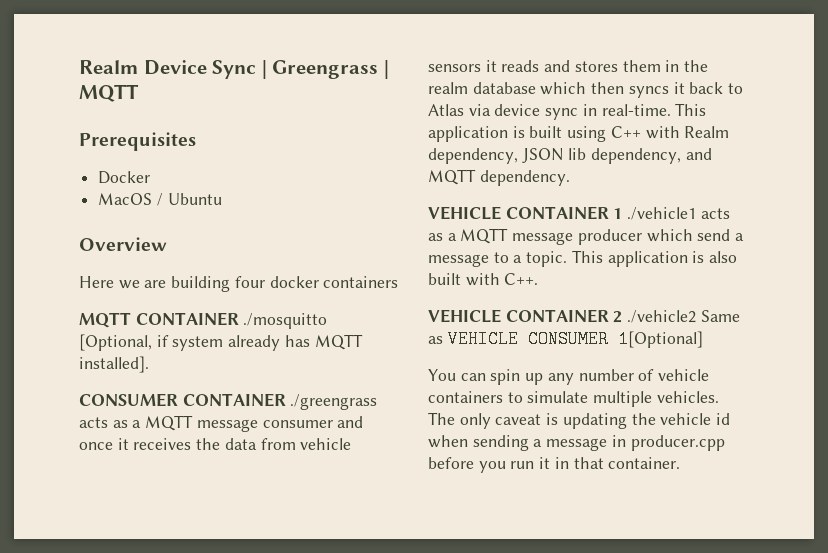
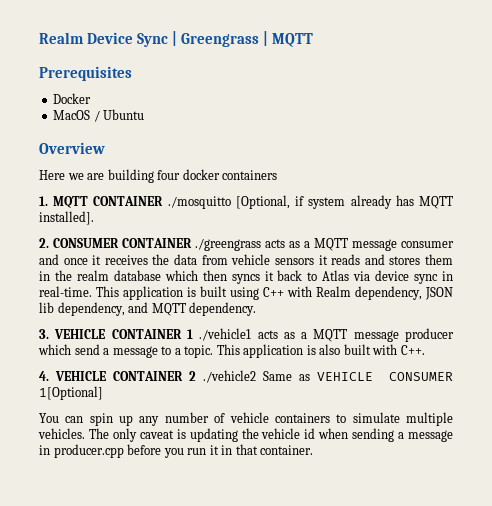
(399, 282) none -> [39,196,48,206] 1.
(149, 364) none -> [39,238,49,248] 2.
(570, 178) none -> [39,329,49,339] 3.
(539, 279) none -> [39,371,49,381] 4.

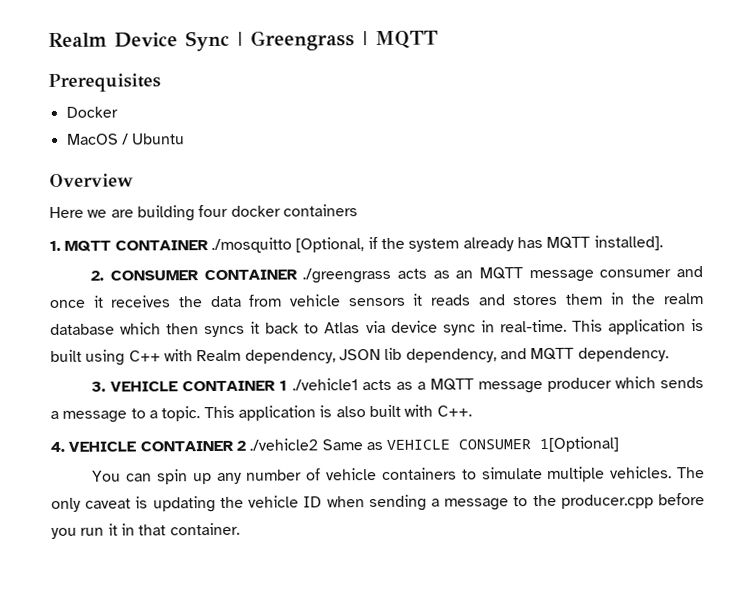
(305, 201) none -> [380,237,405,249] the
[304,241,310,248] a -> [455,270,474,279] an
[74,344,100,355] send -> [659,377,704,389] sends
[304,428,316,439] id -> [303,496,323,508] ID
[39,445,50,455] in -> [513,494,557,507] to the

